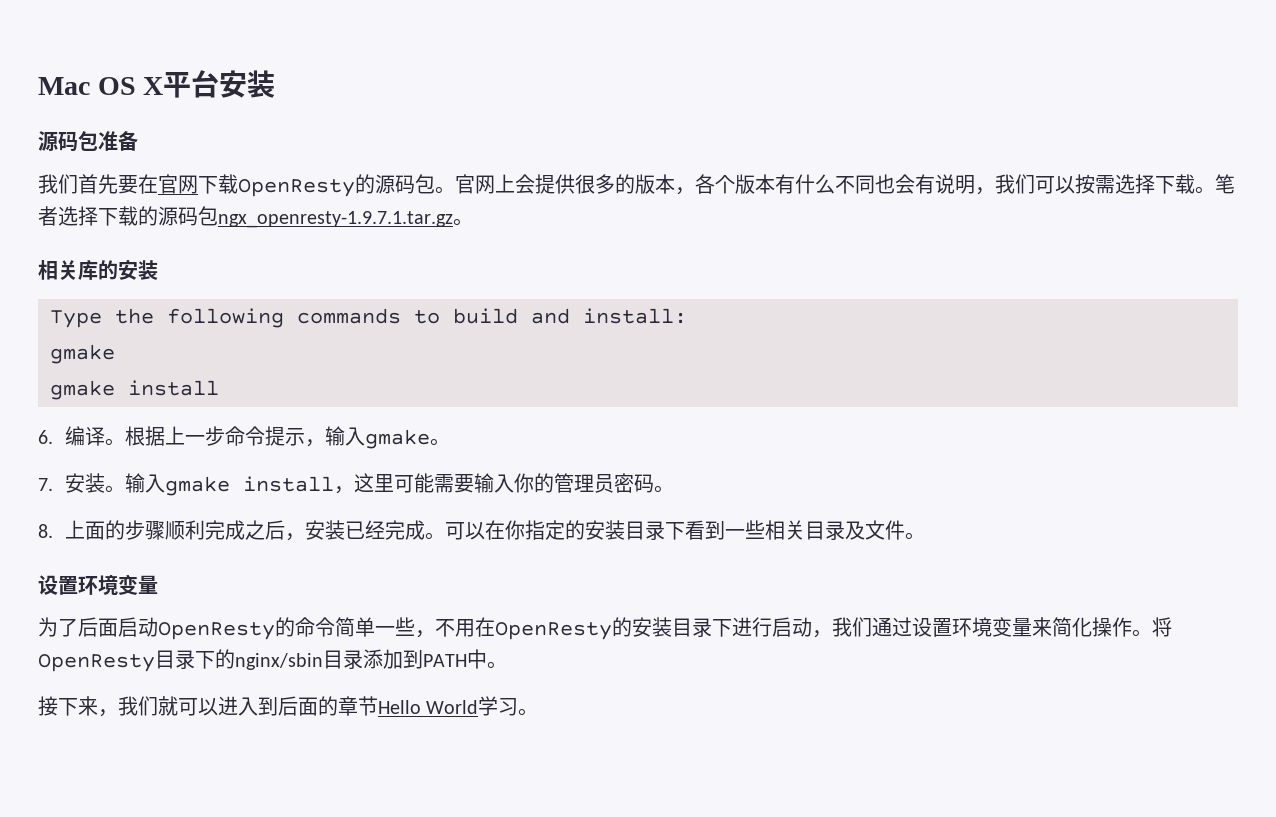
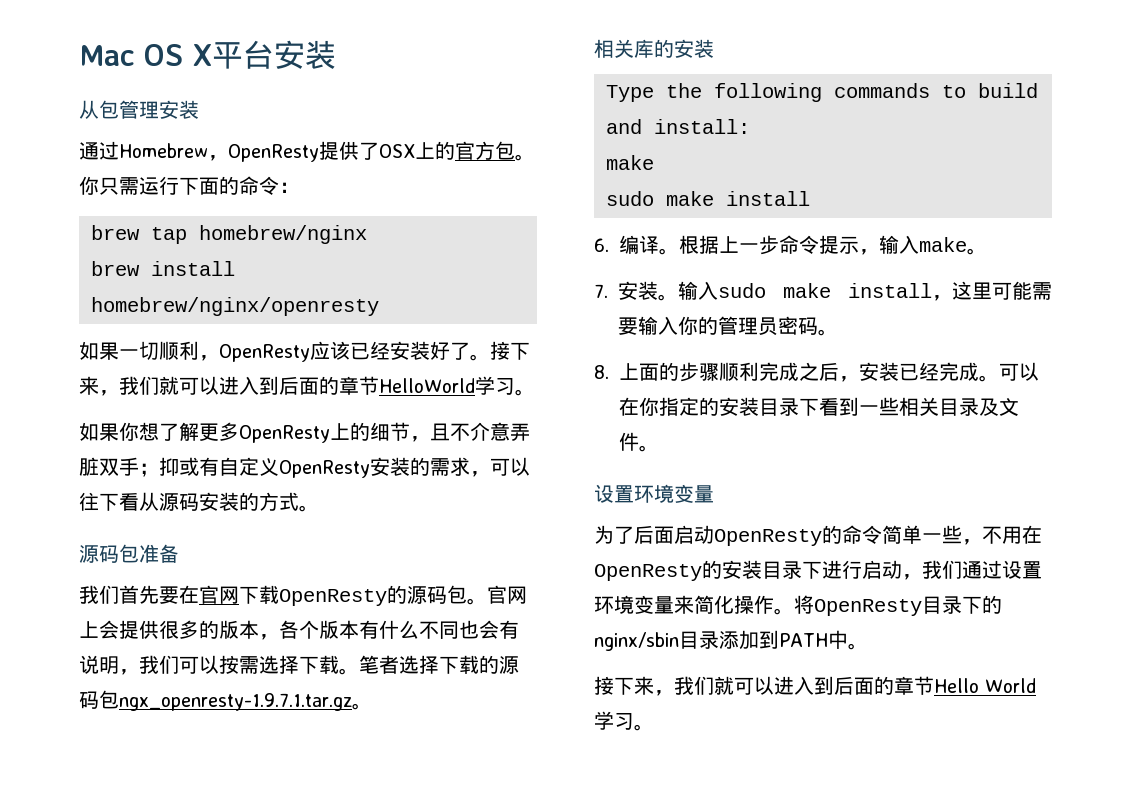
(276, 84) none -> [79,100,199,119] [79,141,535,162] [79,176,299,195] [91,225,367,244] [91,261,235,276] [91,297,379,316] [79,341,530,362] [79,376,535,396] [79,422,530,443] [79,457,530,478] [79,492,319,512] // 从包管理安装 // 通过Homebrew，OpenResty提供了OSX上的官方包。你只需运行下面的命令： // brew tap homebrew/nginx // brew install homebrew/nginx/openresty // 如果一切顺利，OpenResty应该已经安装好了。接下来，我们就可以进入到后面的章节HelloWorld学习。 // 如果你想了解更多OpenResty上的细节，且不介意弄脏双手；抑或有自定义OpenResty安装的需求，可以往下看从源码安装的方式。
[50,344,115,364] [50,380,115,400] gmake // gmake -> [606,155,654,170] [606,191,714,206] make // sudo make
[365,429,431,449] gmake -> [919,237,967,252] make
[165,476,231,496] gmake -> [718,283,831,298] sudo make

